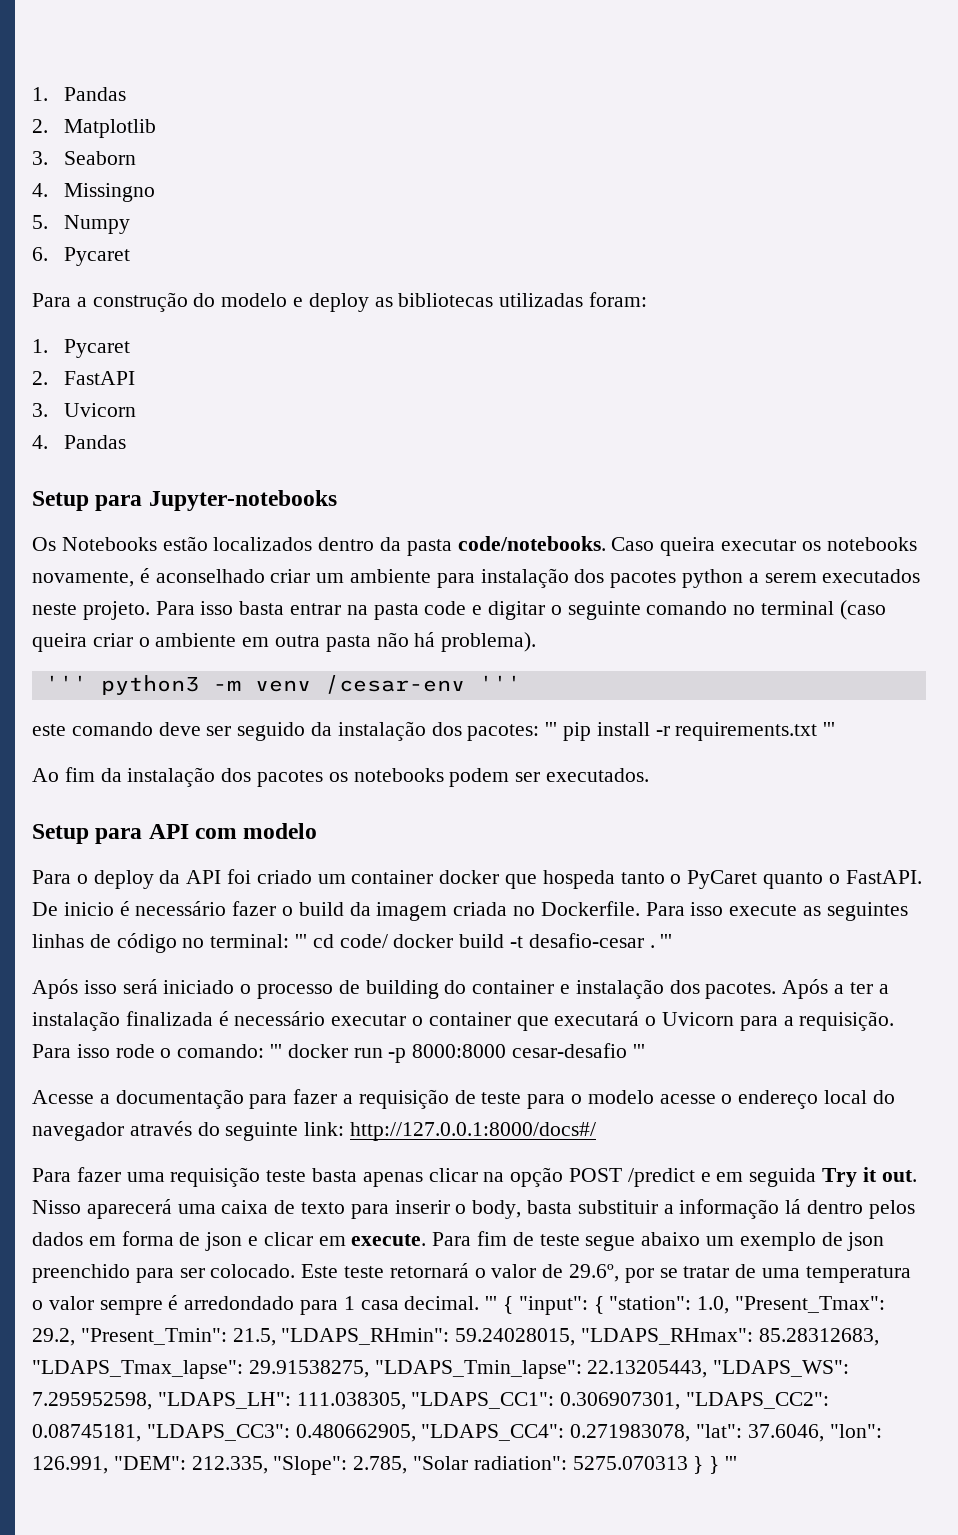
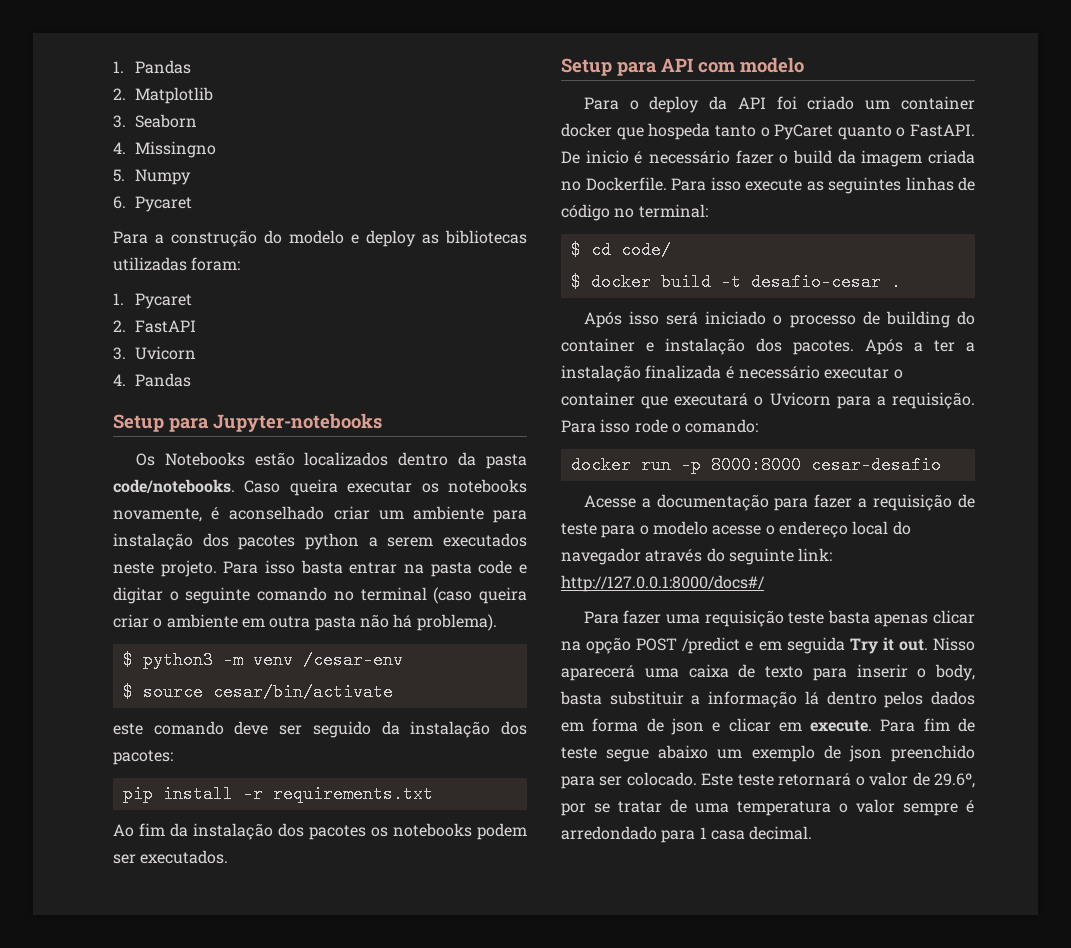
[44,675,87,691] ''' -> [122,651,133,669] $
[478,675,521,691] ''' -> [122,683,393,701] // $ source cesar/bin/activate
[545,722,558,736] ''' -> (173, 757) //
[823,722,836,736] ''' -> (433, 794) none
[295,934,308,948] ''' -> [570,241,581,259] // $
(388, 941) none -> [570,273,581,291] // $
[660,934,673,948] ''' -> (901, 282) none
[270,1044,283,1058] ''' -> (759, 426) //
[632,1044,645,1058] ''' -> (941, 465) none
[485,1296,886,1315] [32,1328,879,1346] [32,1360,850,1379] [32,1392,830,1410] [32,1424,882,1442] [32,1456,738,1475] ''' { "input": { "station": 1.0, "Present_Tmax": 29.2, "Present_Tmin": 21.5, "LDAPS_RHmin": 59.24028015, "LDAPS_RHmax": 85.28312683, "LDAPS_Tmax_lapse": 29.91538275, "LDAPS_Tmin_lapse": 22.13205443, "LDAPS_WS": 7.295952598, "LDAPS_LH": 111.038305, "LDAPS_CC1": 0.306907301, "LDAPS_CC2": 0.08745181, "LDAPS_CC3": 0.480662905, "LDAPS_CC4": 0.271983078, "lat": 37.6046, "lon": 126.991, "DEM": 212.335, "Slope": 2.785, "Solar radiation": 5275.070313 } } ''' -> (813, 833) none

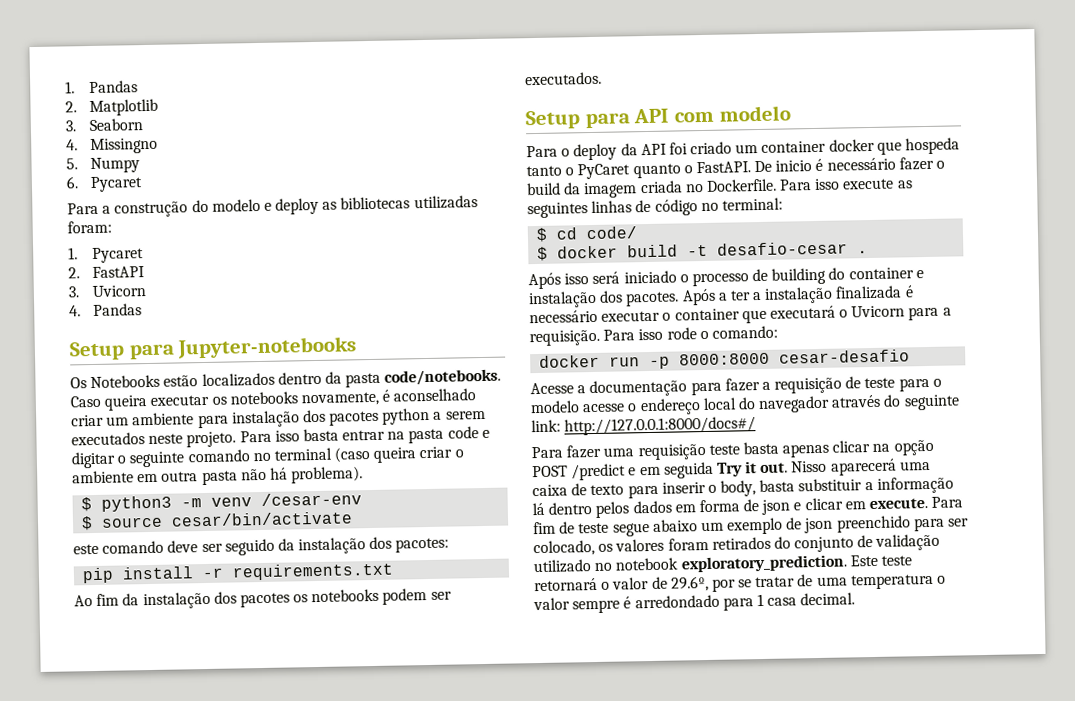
[626,772,697,786] colocado. -> [533,533,941,557] [533,554,847,574] colocado, os valores foram retirados do conjunto de validação utilizado no notebook exploratory_prediction.

